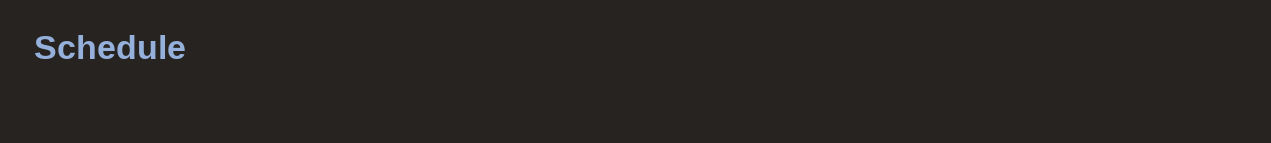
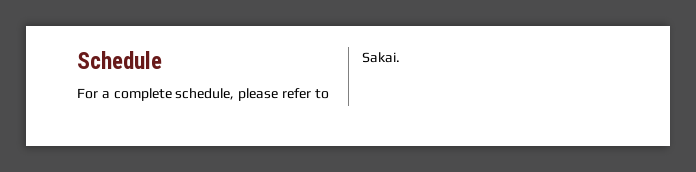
(186, 47) none -> [77,88,329,101] [362,52,400,63] // For a complete schedule, please refer to Sakai.

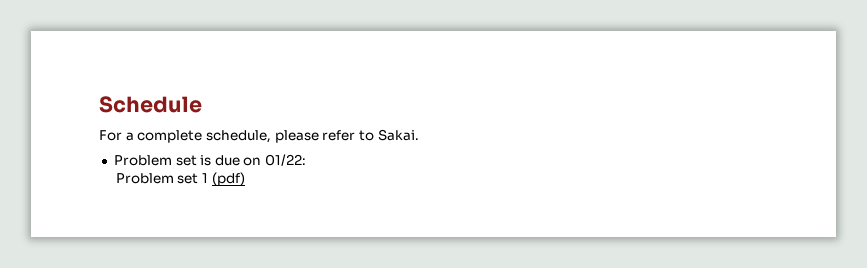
(400, 57) none -> [113,154,307,166] [115,172,245,186] // Problem set is due on 01/22: // Problem set 1 (pdf)

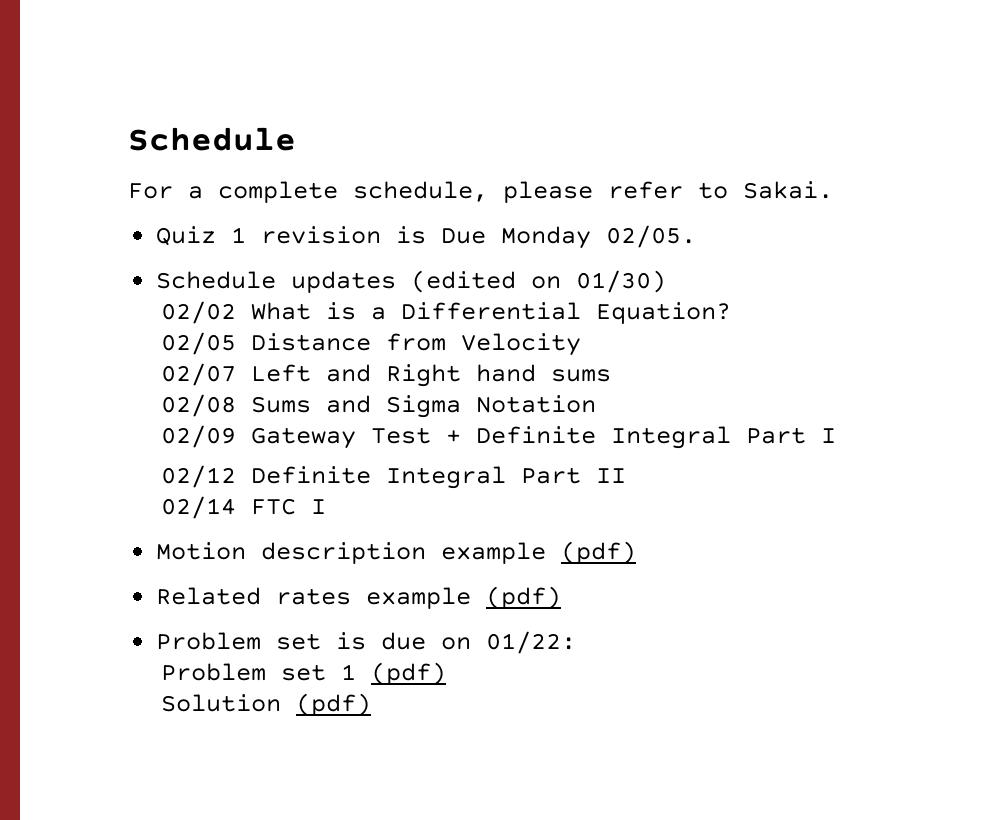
(419, 135) none -> [156,225,697,249] [156,270,667,293] [160,301,731,324] [160,332,581,356] [160,363,611,387] [160,394,596,418] [160,425,836,449] [160,465,626,489] [160,496,326,519] [156,541,637,564] [156,586,562,609] // Quiz 1 revision is Due Monday 02/05. // Schedule updates (edited on 01/30) // 02/02 What is a Differential Equation? // 02/05 Distance from Velocity // 02/07 Left and Right hand sums // 02/08 Sums and Sigma Notation // 02/09 Gateway Test + Definite Integral Part I // 02/12 Definite Integral Part II // 02/14 FTC I // Motion description example (pdf) // Related rates example (pdf)
(245, 179) none -> [160,693,371,716] // Solution (pdf)

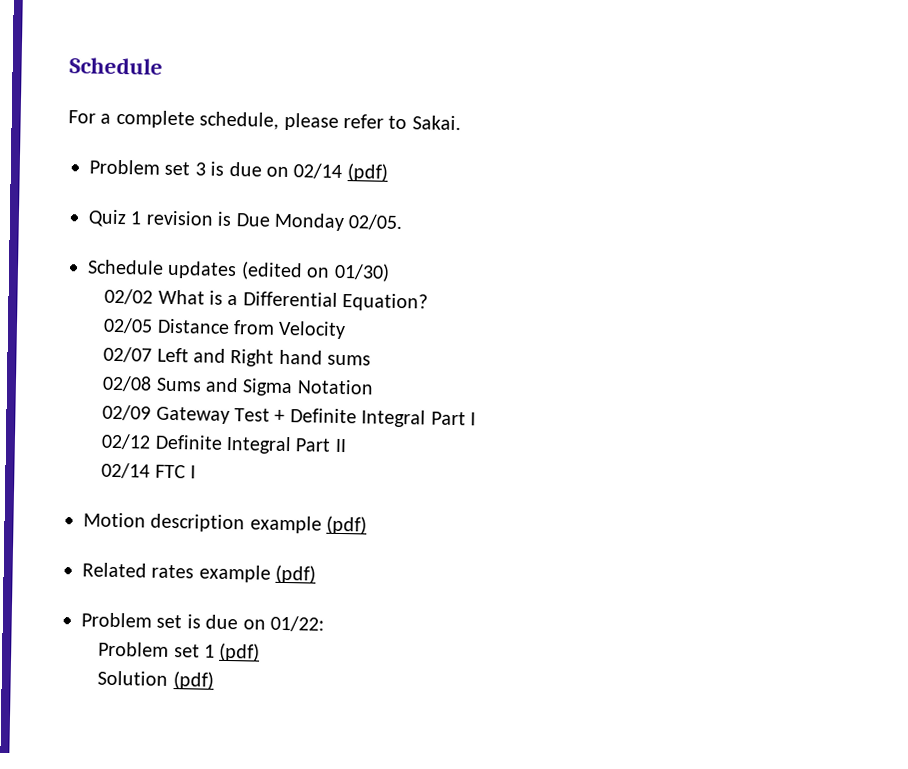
(833, 190) none -> [89,159,388,182] // Problem set 3 is due on 02/14 (pdf)

